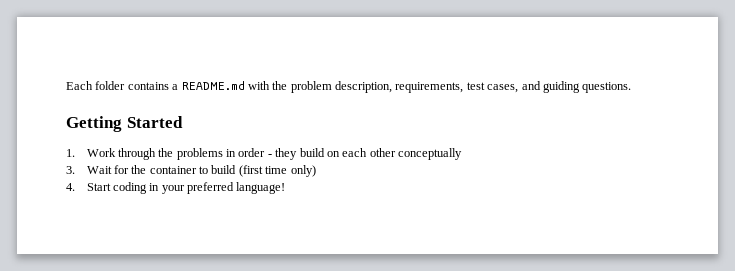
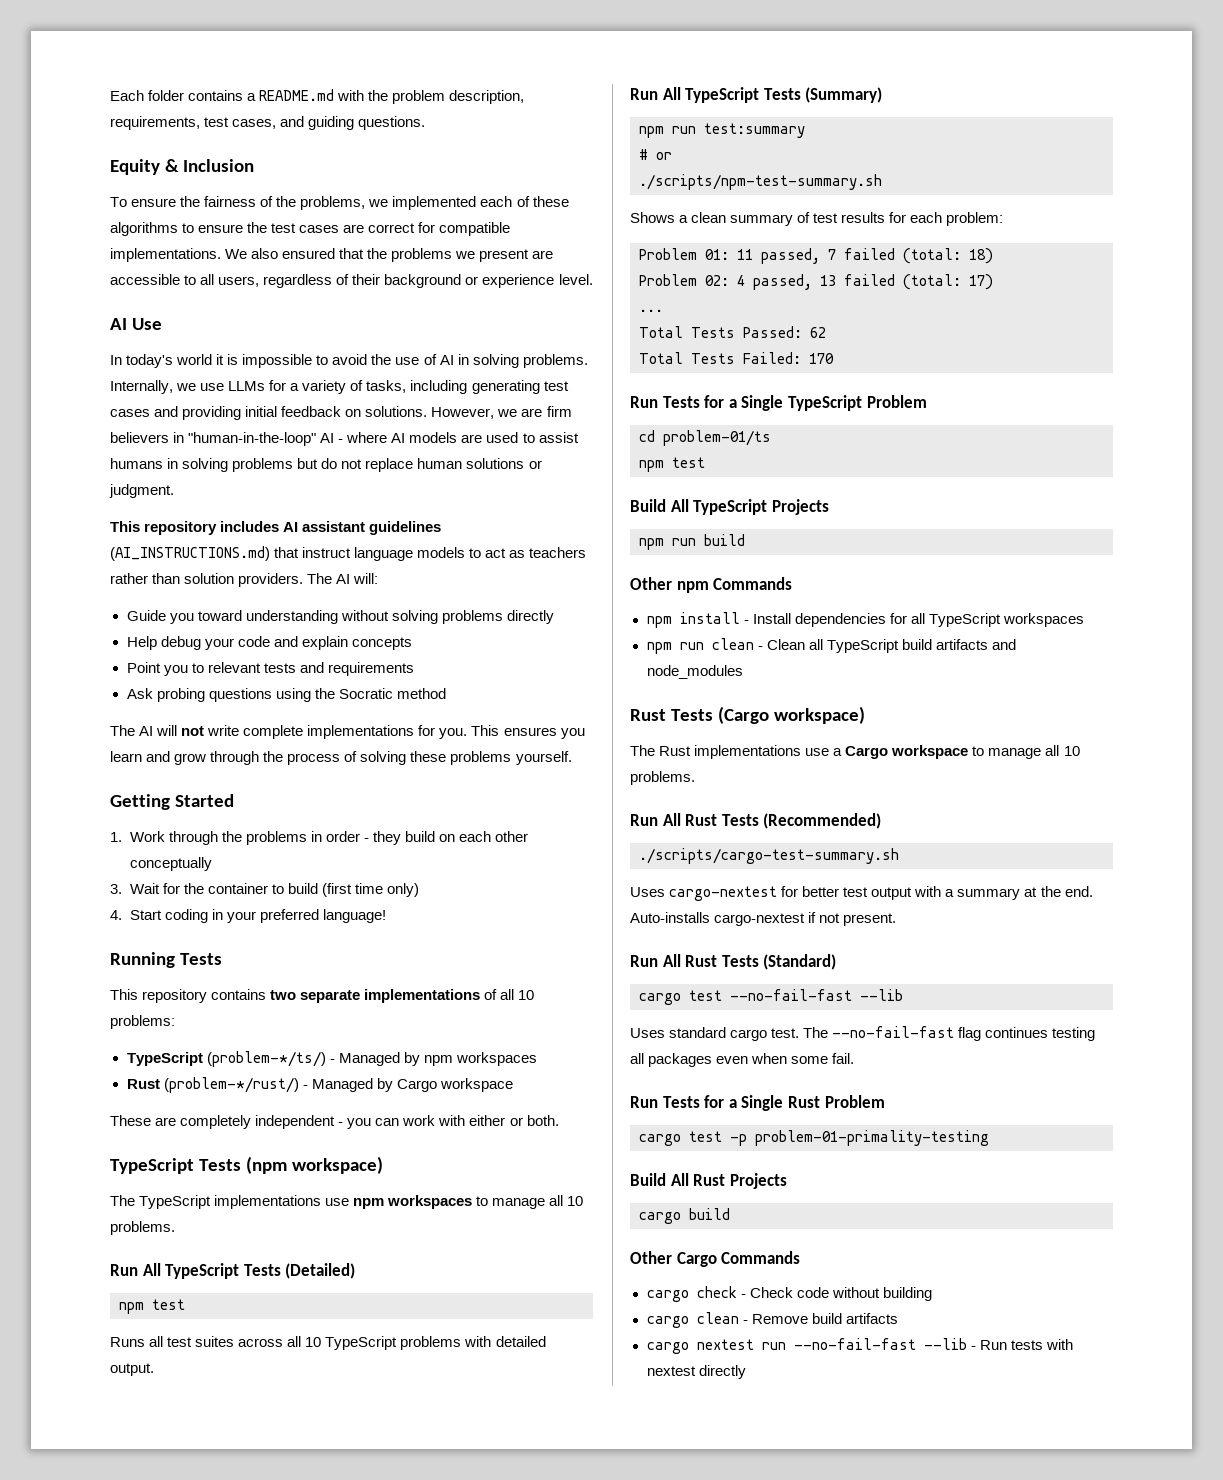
(632, 87) none -> [110,159,254,175] [110,196,569,210] [110,222,511,236] [110,248,554,262] [110,274,593,288] [110,318,162,330] [110,354,588,368] [110,380,569,394] [110,406,572,420] [110,432,579,446] [110,458,542,472] [109,484,174,498] [110,521,442,535] [110,546,587,561] [110,573,379,587] [126,610,554,624] [126,636,412,650] [126,662,414,676] [126,688,446,702] [110,725,585,739] [110,751,572,765] // Equity & Inclusion // To ensure the fairness of the problems, we implemented each of these algorithms to ensure the test cases are correct for compatible implementations. We also ensured that the problems we present are accessible to all users, regardless of their background or experience level. // AI Use // In today's world it is impossible to avoid the use of AI in solving problems. Internally, we use LLMs for a variety of tasks, including generating test cases and providing initial feedback on solutions. However, we are firm believers in "human-in-the-loop" AI - where AI models are used to assist humans in solving problems but do not replace human solutions or judgment. // This repository includes AI assistant guidelines (AI_INSTRUCTIONS.md) that instruct language models to act as teachers rather than solution providers. The AI will: // Guide you toward understanding without solving problems directly // Help debug your code and explain concepts // Point you to relevant tests and requirements // Ask probing questions using the Socratic method // The AI will not write complete implementations for you. This ensures you learn and grow through the process of solving these problems yourself.
(286, 188) none -> [110,952,222,968] [110,989,535,1003] [110,1015,175,1029] [126,1051,537,1067] [126,1077,513,1093] [110,1115,559,1129] [110,1156,383,1174] [110,1195,584,1209] [110,1221,175,1235] [110,1263,356,1279] [119,1299,185,1314] [110,1336,546,1350] [110,1363,154,1376] [630,87,883,103] [639,123,805,138] [639,149,672,160] [639,174,882,190] [630,212,1004,226] [639,248,993,264] [639,274,993,290] [639,309,663,312] [639,326,826,338] [639,352,834,364] [630,395,927,411] [639,430,771,446] [639,457,705,472] [630,499,829,515] [639,534,745,550] [630,577,793,593] [646,612,1084,628] [646,638,1016,654] [646,665,743,679] [630,706,865,724] [630,745,1080,759] [630,771,695,785] [630,813,882,829] [639,848,899,864] [630,886,1093,901] [630,912,897,926] [630,954,837,970] [639,989,903,1005] [630,1026,1096,1041] [630,1053,855,1067] [630,1095,885,1111] [639,1130,989,1146] [630,1173,787,1189] [639,1208,730,1224] [630,1251,801,1267] [646,1286,932,1302] [646,1312,898,1328] [646,1338,1073,1354] [646,1365,746,1379] // Running Tests // This repository contains two separate implementations of all 10 problems: // TypeScript (problem-*/ts/) - Managed by npm workspaces // Rust (problem-*/rust/) - Managed by Cargo workspace // These are completely independent - you can work with either or both. // TypeScript Tests (npm workspace) // The TypeScript implementations use npm workspaces to manage all 10 problems. // Run All TypeScript Tests (Detailed) // npm test // Runs all test suites across all 10 TypeScript problems with detailed output. // Run All TypeScript Tests (Summary) // npm run test:summary // # or // ./scripts/npm-test-summary.sh // Shows a clean summary of test results for each problem: // Problem 01: 11 passed, 7 failed (total: 18) // Problem 02: 4 passed, 13 failed (total: 17) // ... // Total Tests Passed: 62 // Total Tests Failed: 170 // Run Tests for a Single TypeScript Problem // cd problem-01/ts // npm test // Build All TypeScript Projects // npm run build // Other npm Commands // npm install - Install dependencies for all TypeScript workspaces // npm run clean - Clean all TypeScript build artifacts and node_modules // Rust Tests (Cargo workspace) // The Rust implementations use a Cargo workspace to manage all 10 problems. // Run All Rust Tests (Recommended) // ./scripts/cargo-test-summary.sh // Uses cargo-nextest for better test output with a summary at the end. Auto-installs cargo-nextest if not present. // Run All Rust Tests (Standard) // cargo test --no-fail-fast --lib // Uses standard cargo test. The --no-fail-fast flag continues testing all packages even when some fail. // Run Tests for a Single Rust Problem // cargo test -p problem-01-primality-testing // Build All Rust Projects // cargo build // Other Cargo Commands // cargo check - Check code without building // cargo clean - Remove build artifacts // cargo nextest run --no-fail-fast --lib - Run tests with nextest directly

